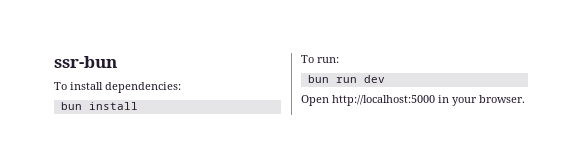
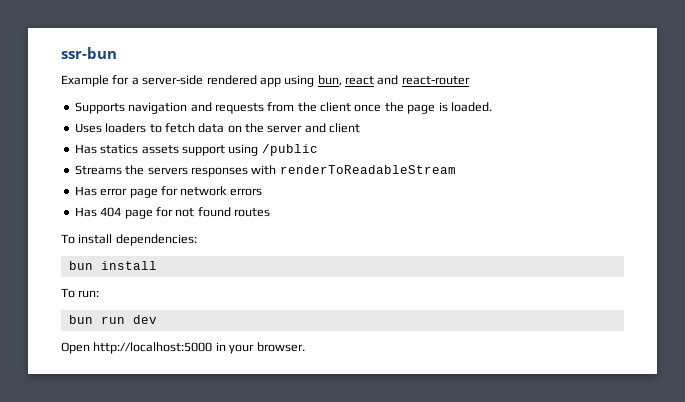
(117, 62) none -> [61,75,470,87] [74,102,492,114] [74,123,361,133] [74,144,318,156] [74,165,456,177] [74,186,262,198] [74,207,270,219] // Example for a server-side rendered app using bun, react and react-router // Supports navigation and requests from the client once the page is loaded. // Uses loaders to fetch data on the server and client // Has statics assets support using /public // Streams the servers responses with renderToReadableStream // Has error page for network errors // Has 404 page for not found routes

